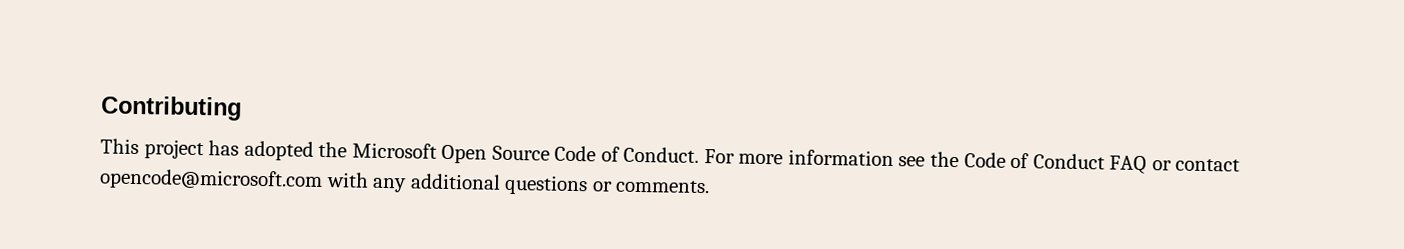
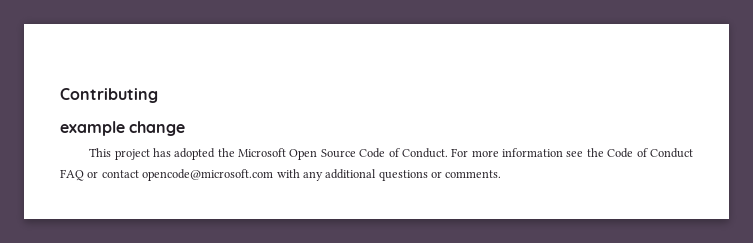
(242, 108) none -> [60,121,186,136] // example change

